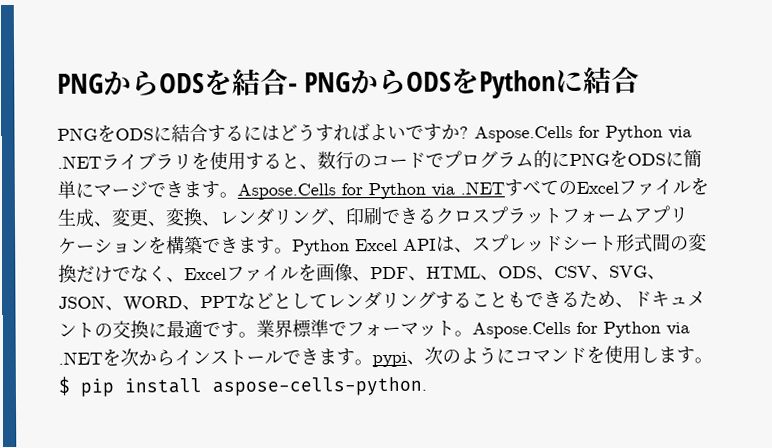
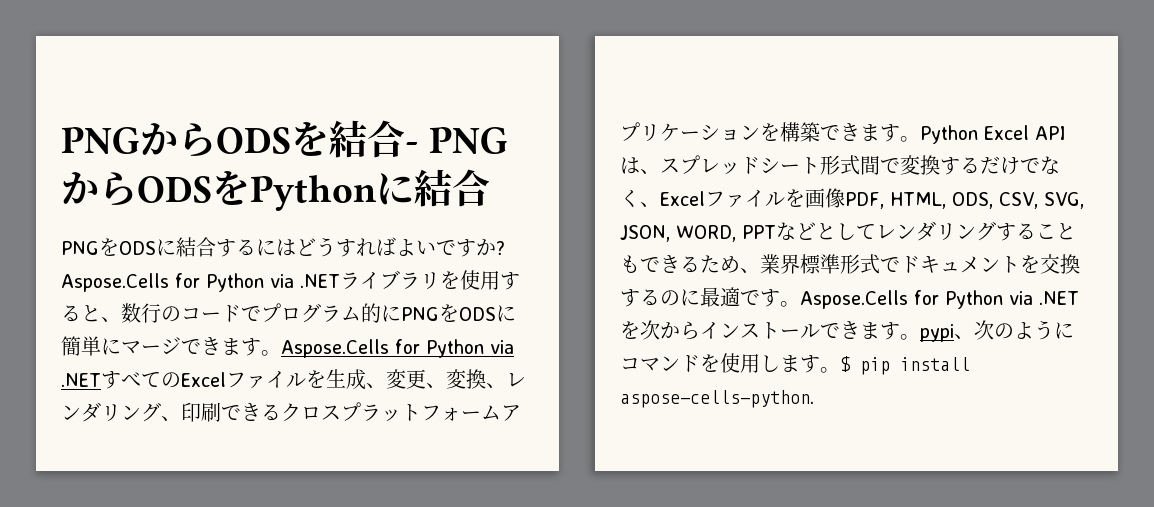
[670,233,707,252] [58,264,77,283] の変換 -> [880,155,980,175] で変換する
[352,265,666,282] [58,295,201,312] 、PDF、HTML、ODS、CSV、SVG、JSON、WORD、 -> [845,192,1084,209] [620,225,736,242] PDF, HTML, ODS, CSV, SVG, JSON, WORD,
[633,291,706,308] [58,319,455,339] ドキュメントの交換に最適です。業界標準でフォーマット -> [760,254,1080,274] [620,287,780,307] 業界標準形式でドキュメントを交換するのに最適です

